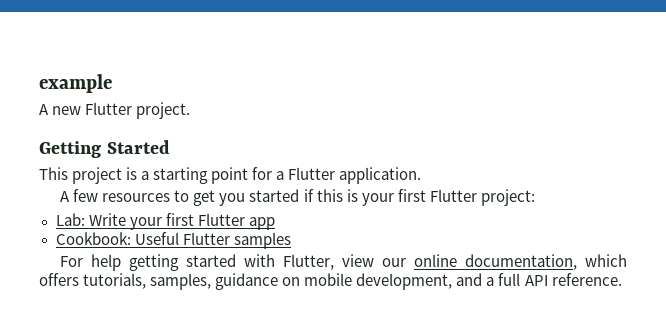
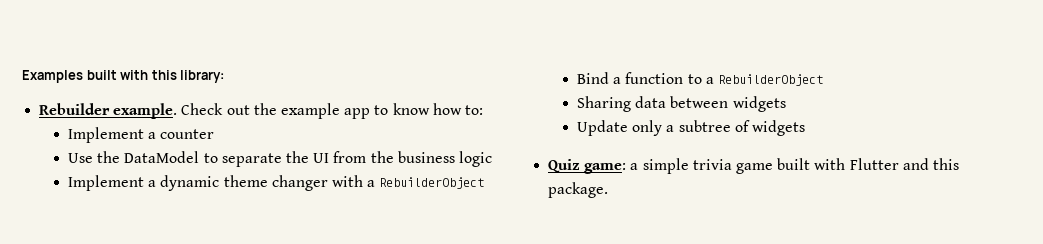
[39,74,112,93] [39,102,191,119] [39,140,170,158] [39,167,422,184] [60,189,535,206] [55,213,275,230] [55,232,291,249] [60,254,627,271] [39,273,622,290] example // A new Flutter project. // Getting Started // This project is a starting point for a Flutter application. // A few resources to get you started if this is your first Flutter project: // Lab: Write your first Flutter app // Cookbook: Useful Flutter samples // For help getting started with Flutter, view our online documentation, which offers tutorials, samples, guidance on mobile development, and a full API reference. -> [22,70,225,83] [39,103,483,119] [68,127,215,143] [68,151,492,167] [68,175,485,191] [577,72,823,86] [577,96,786,112] [577,120,805,136] [548,158,959,174] [548,182,609,198] Examples built with this library: // Rebuilder example. Check out the example app to know how to: // Implement a counter // Use the DataModel to separate the UI from the business logic // Implement a dynamic theme changer with a RebuilderObject // Bind a function to a RebuilderObject // Sharing data between widgets // Update only a subtree of widgets // Quiz game: a simple trivia game built with Flutter and this package.

